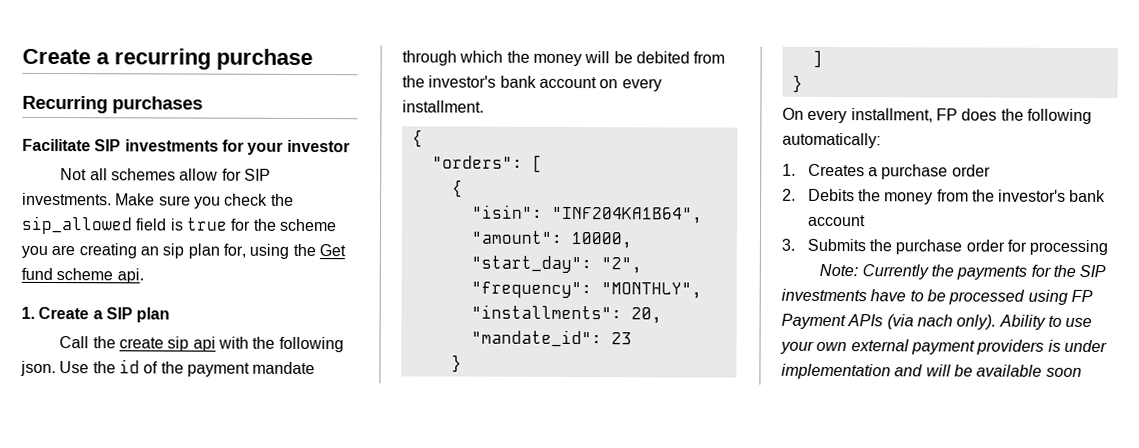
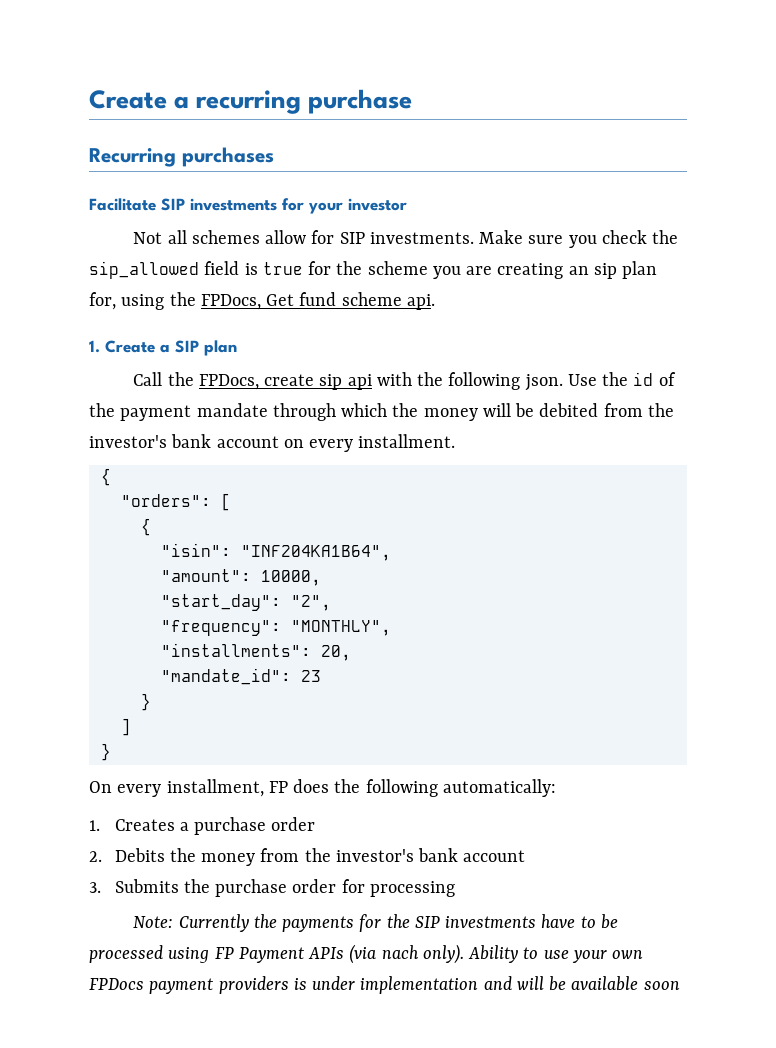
(316, 250) none -> [200,294,261,310] FPDocs,
(116, 342) none -> [198,374,259,390] FPDocs,
[850,339,909,352] external -> [89,978,144,990] FPDocs

